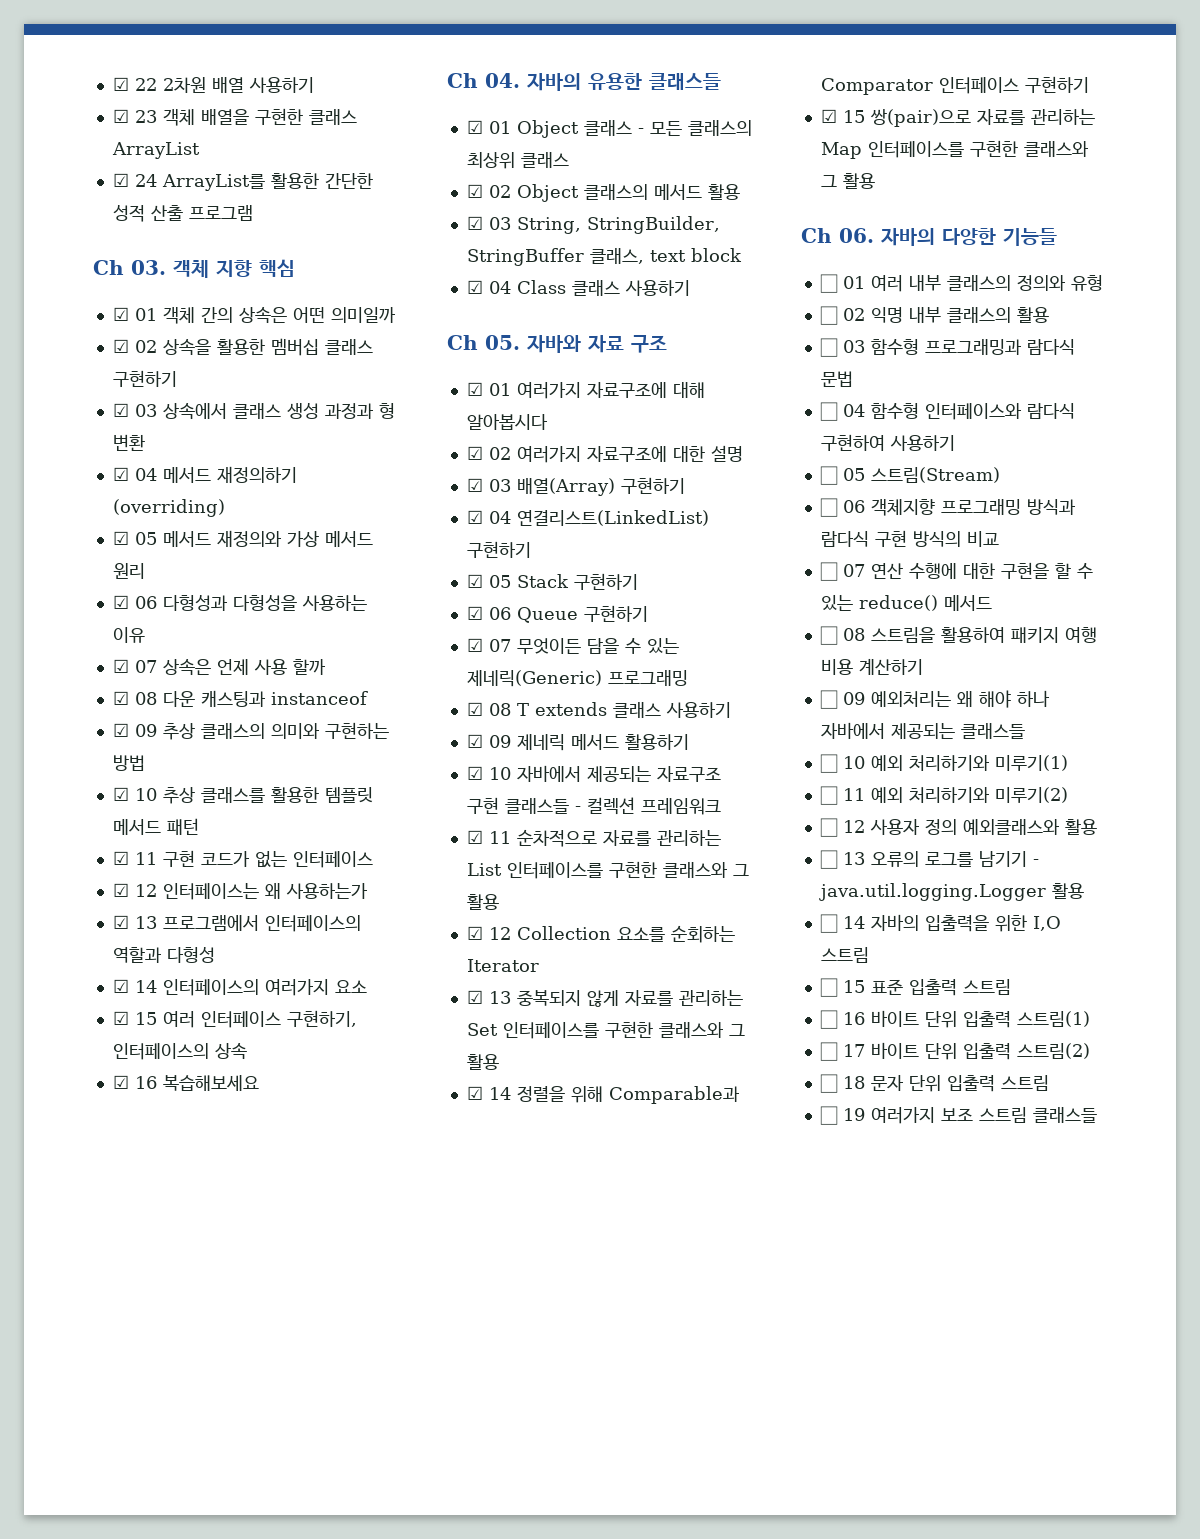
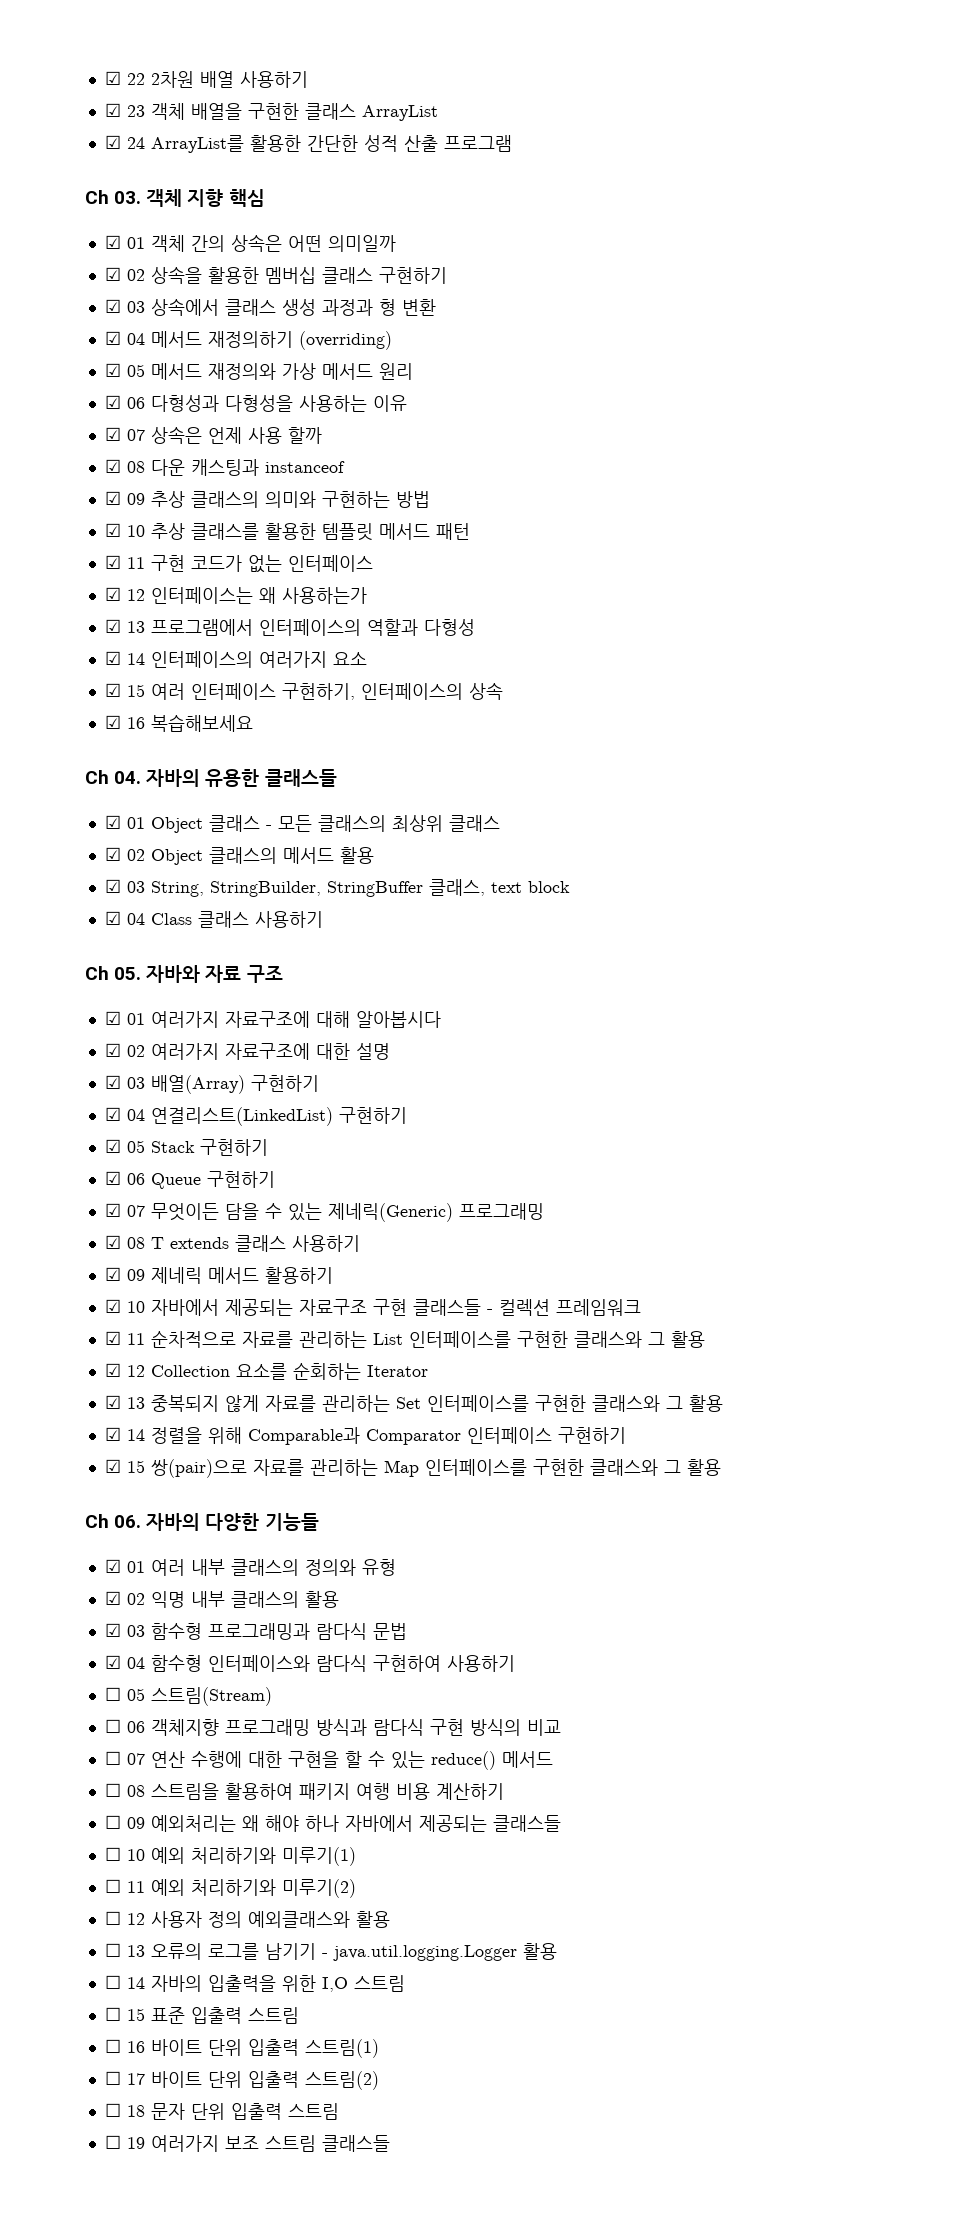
[819,274,838,293] ☐ -> [104,1559,121,1573] ☑
[819,306,838,325] ☐ -> [104,1591,121,1605] ☑
[819,338,838,357] ☐ -> [104,1623,121,1637] ☑
[819,402,838,421] ☐ -> [104,1655,121,1669] ☑

